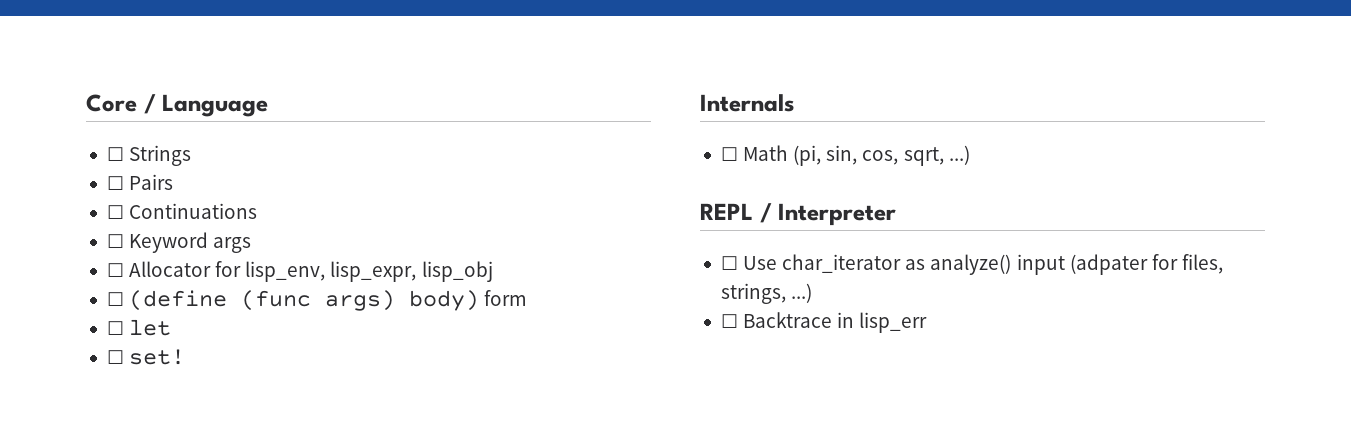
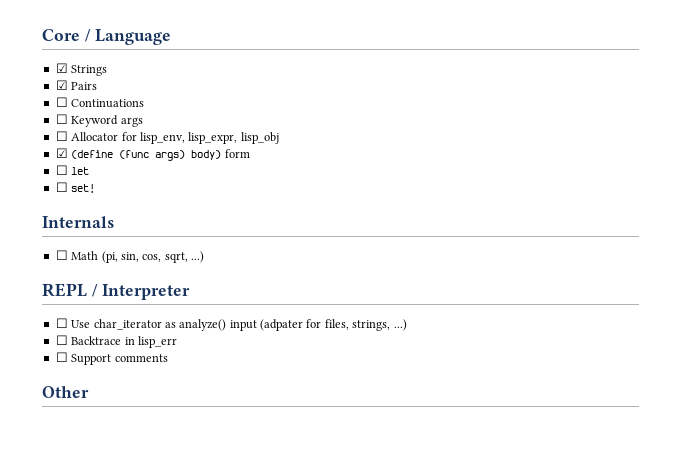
[106,147,124,161] ☐ -> [55,63,68,73] ☑
[106,176,124,190] ☐ -> [55,80,68,90] ☑
[106,292,124,306] ☐ -> [55,148,68,158] ☑
(928, 322) none -> [55,352,168,365] [42,386,89,398] // ☐ Support comments // Other

